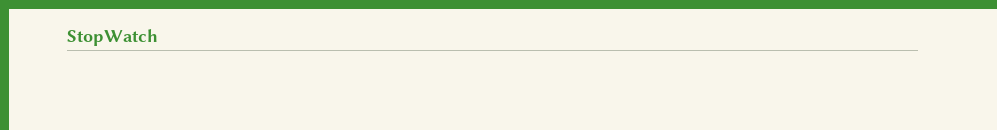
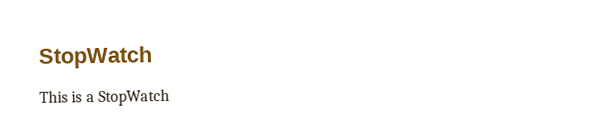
[67,29,158,46] StopWatch -> [38,46,152,69] [39,88,170,107] StopWatch // This is a StopWatch

